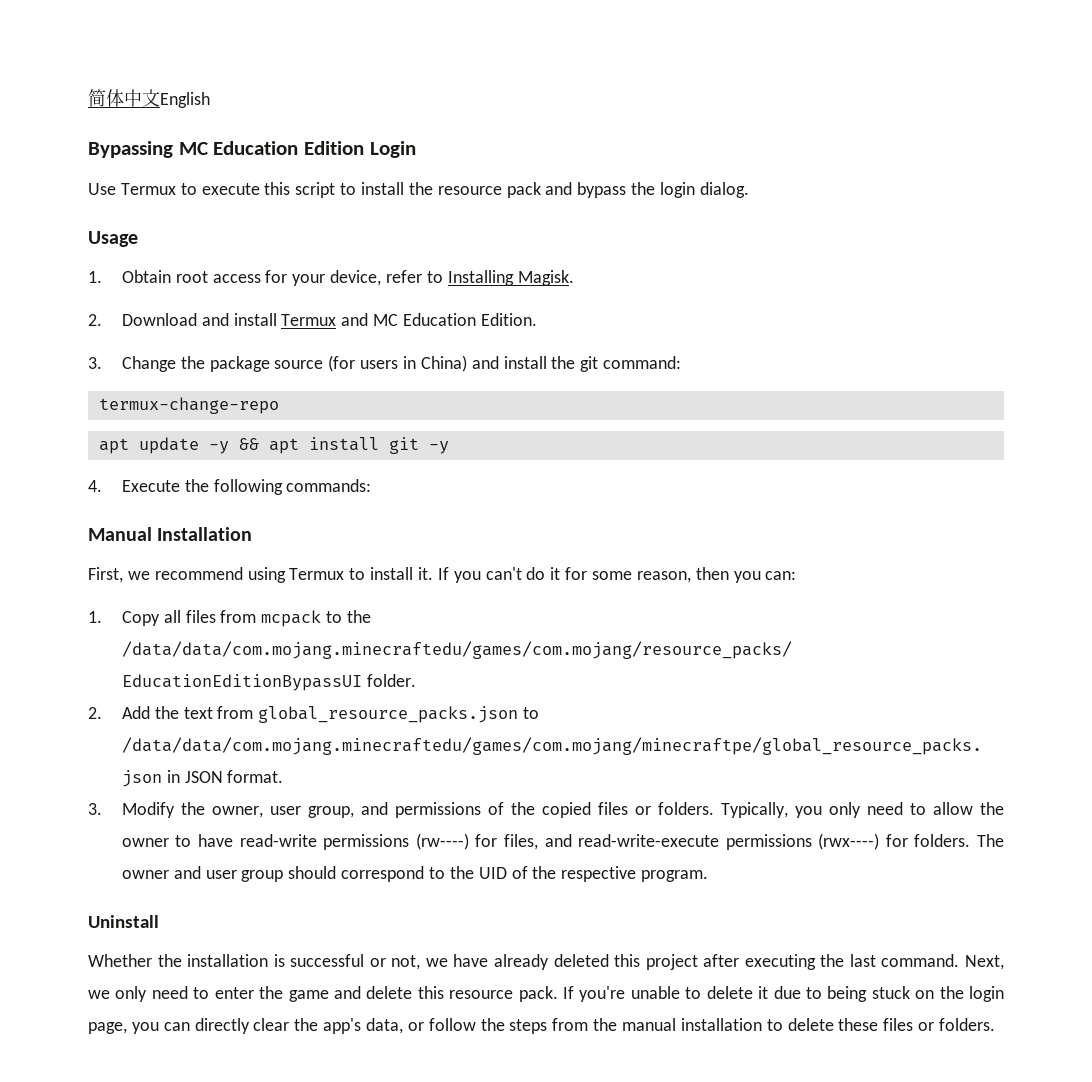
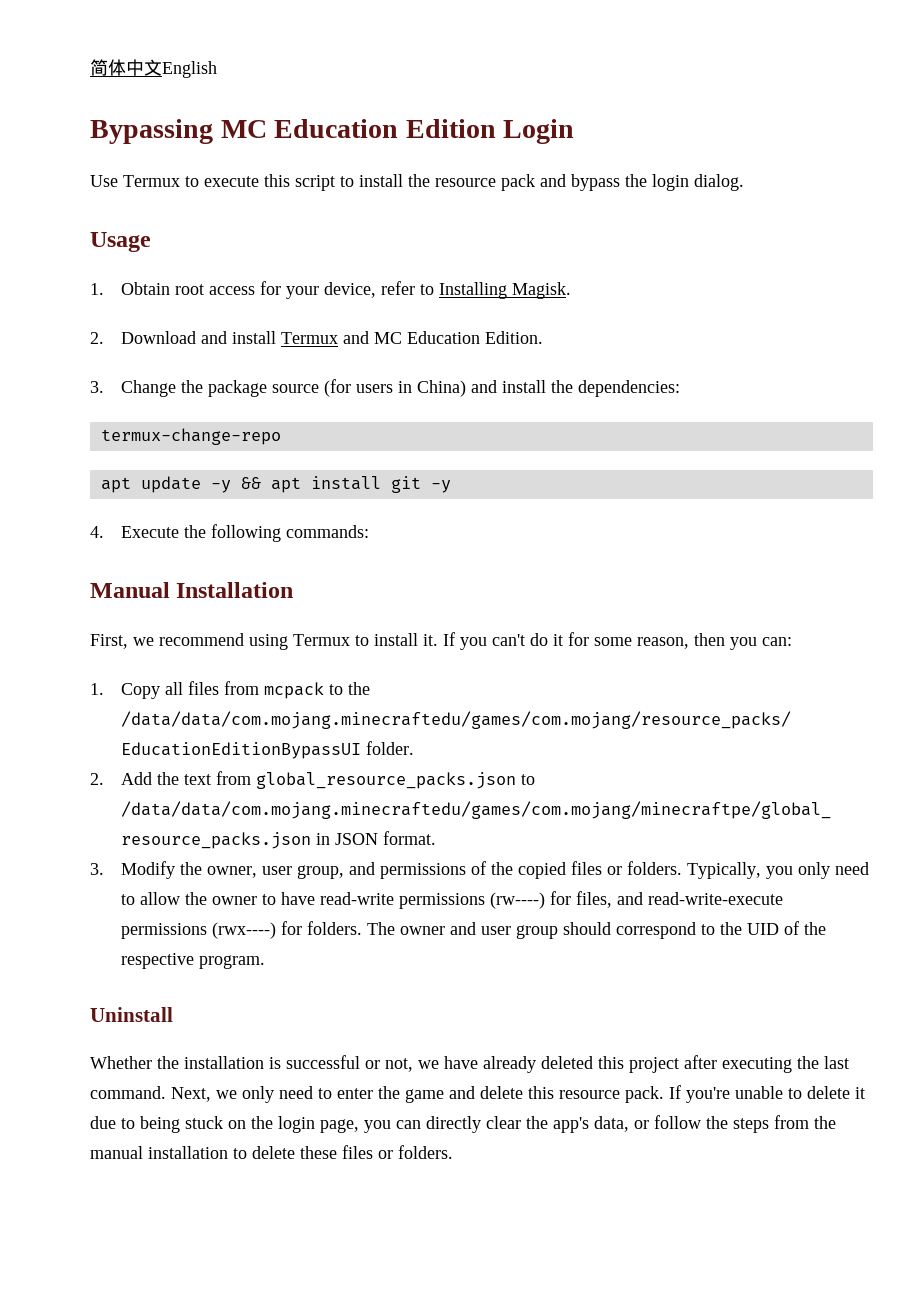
[580,356,682,372] git command: -> [577,380,680,397] dependencies:

